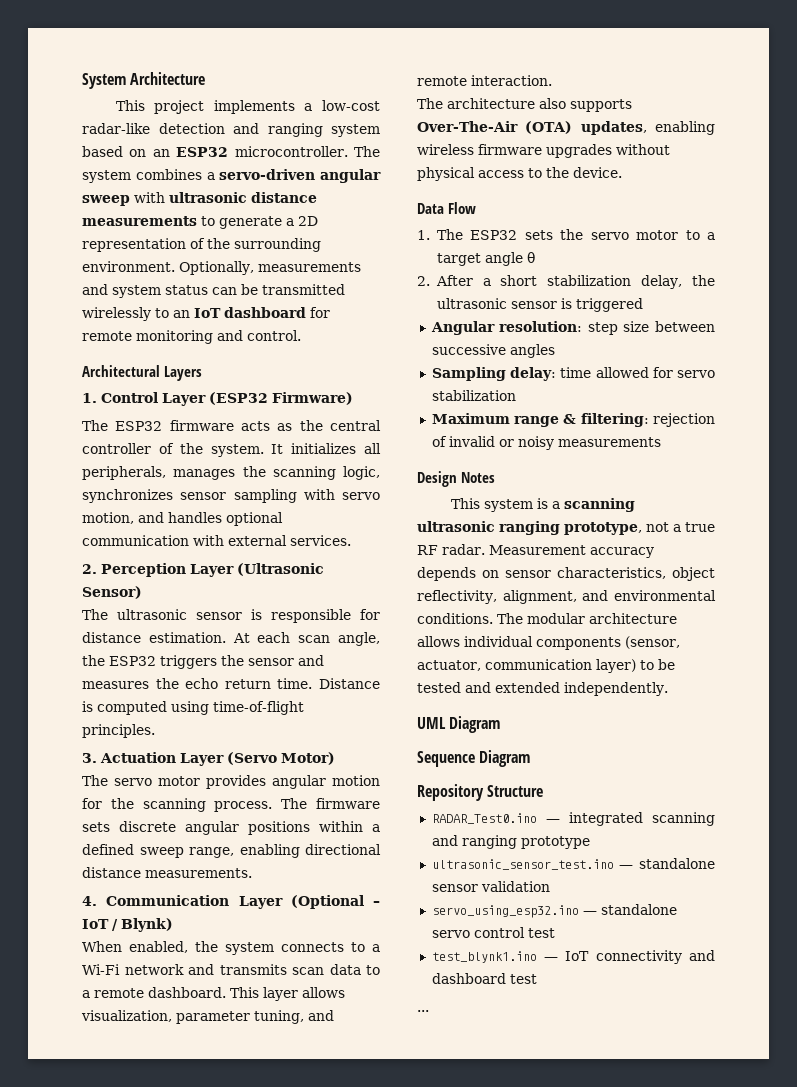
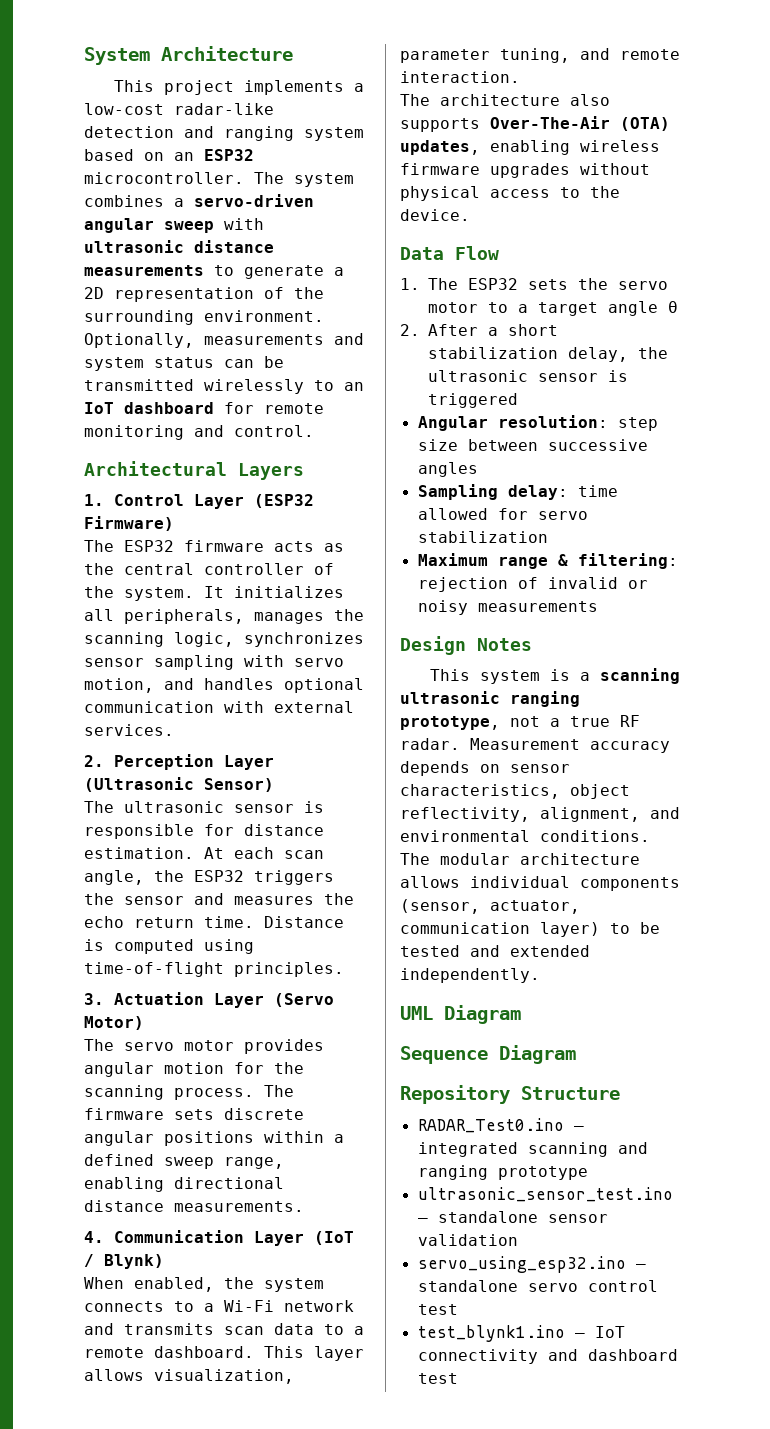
[290,895,380,909] [82,919,109,929] (Optional – IoT -> [314,1231,354,1245] (IoT
[417,1010,429,1012] // ... -> (458, 1378) none

